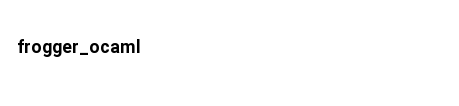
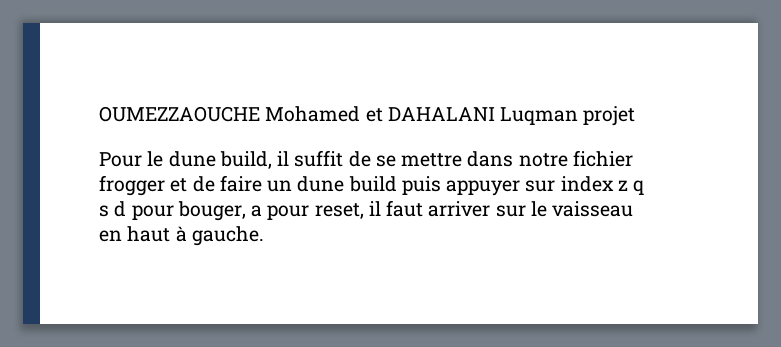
[17,39,141,57] frogger_ocaml -> [99,106,636,126] [99,150,633,169] [99,175,645,196] [99,200,634,221] [99,226,264,246] OUMEZZAOUCHE Mohamed et DAHALANI Luqman projet // Pour le dune build, il suffit de se mettre dans notre fichier frogger et de faire un dune build puis appuyer sur index z q s d pour bouger, a pour reset, il faut arriver sur le vaisseau en haut à gauche.

